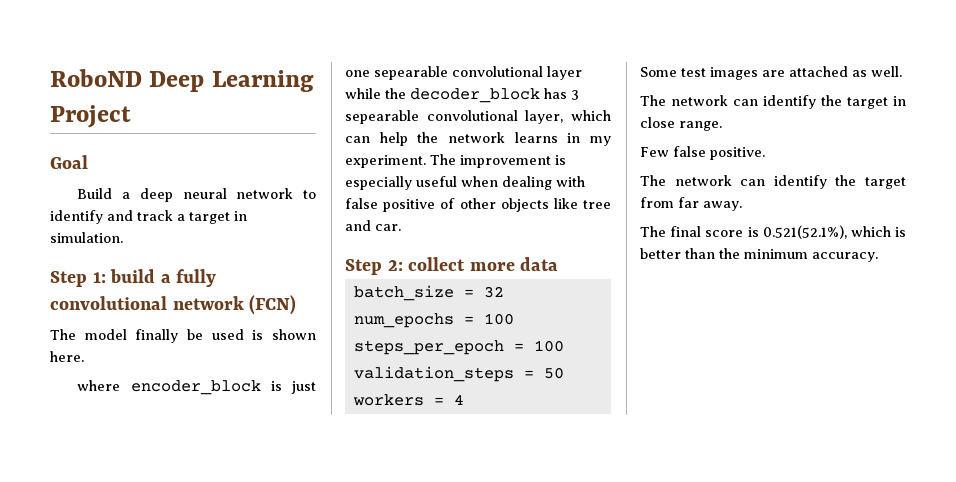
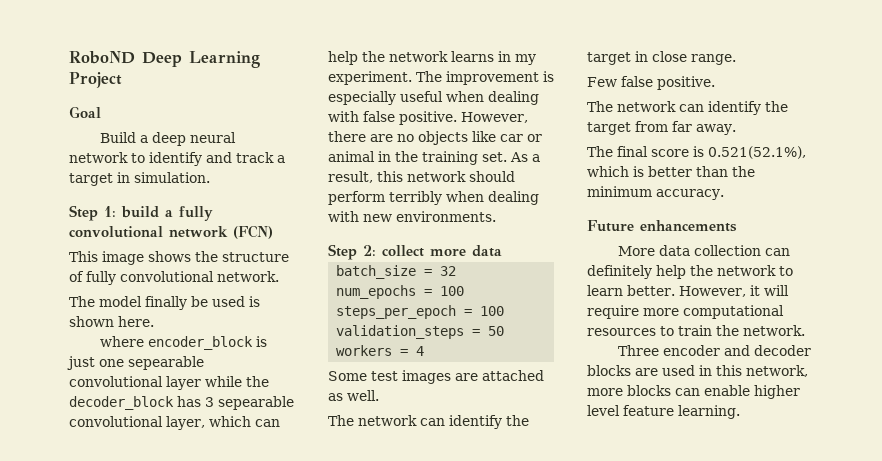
(297, 305) none -> [69,251,289,265] [69,271,279,285] // This image shows the structure of fully convolutional network.
[383,198,611,212] [345,220,401,231] positive of other objects like tree and car. -> [399,111,528,125] [328,131,542,145] [328,151,540,165] [328,171,515,183] [328,191,539,205] [328,211,496,222] positive. However, there are no objects like car or animal in the training set. As a result, this network should perform terribly when dealing with new environments.
(878, 257) none -> [587,220,737,232] [618,245,791,256] [587,265,793,279] [587,285,789,297] [587,305,784,319] [587,325,805,336] [618,345,812,356] [587,365,808,377] [587,385,800,399] [587,405,740,419] // Future enhancements // More data collection can definitely help the network to learn better. However, it will require more computational resources to train the network. // Three encoder and decoder blocks are used in this network, more blocks can enable higher level feature learning.

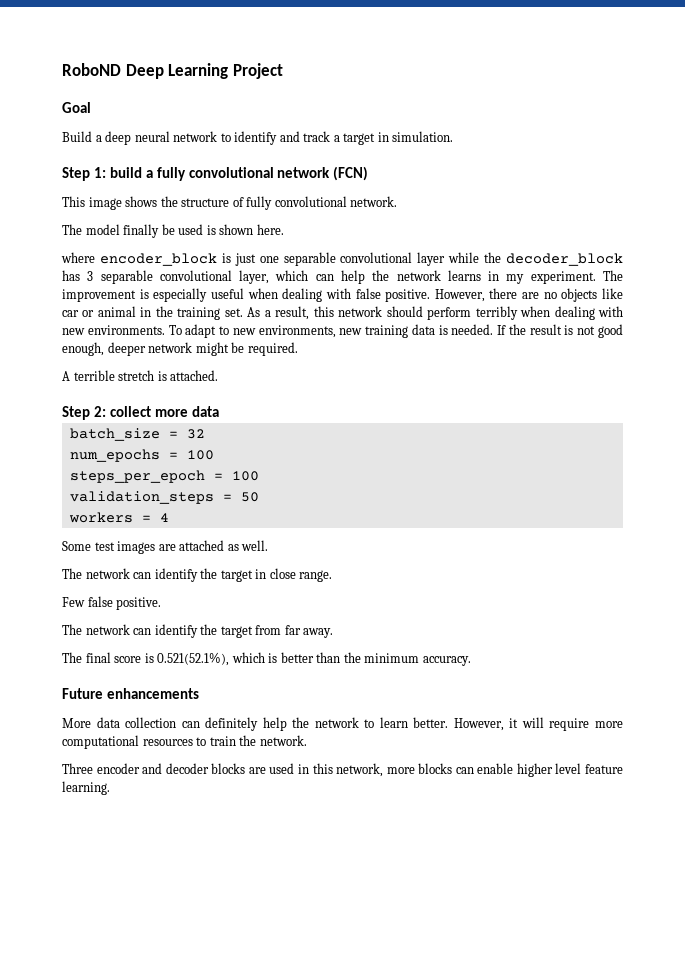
[128,356,204,370] sepearable -> [283,252,336,266] separable
[218,396,294,410] sepearable -> [100,270,153,284] separable
(496, 216) none -> [168,324,623,338] [62,342,298,356] [62,370,219,381] To adapt to new environments, new training data is needed. If the result is not good enough, deeper network might be required. // A terrible stretch is attached.

